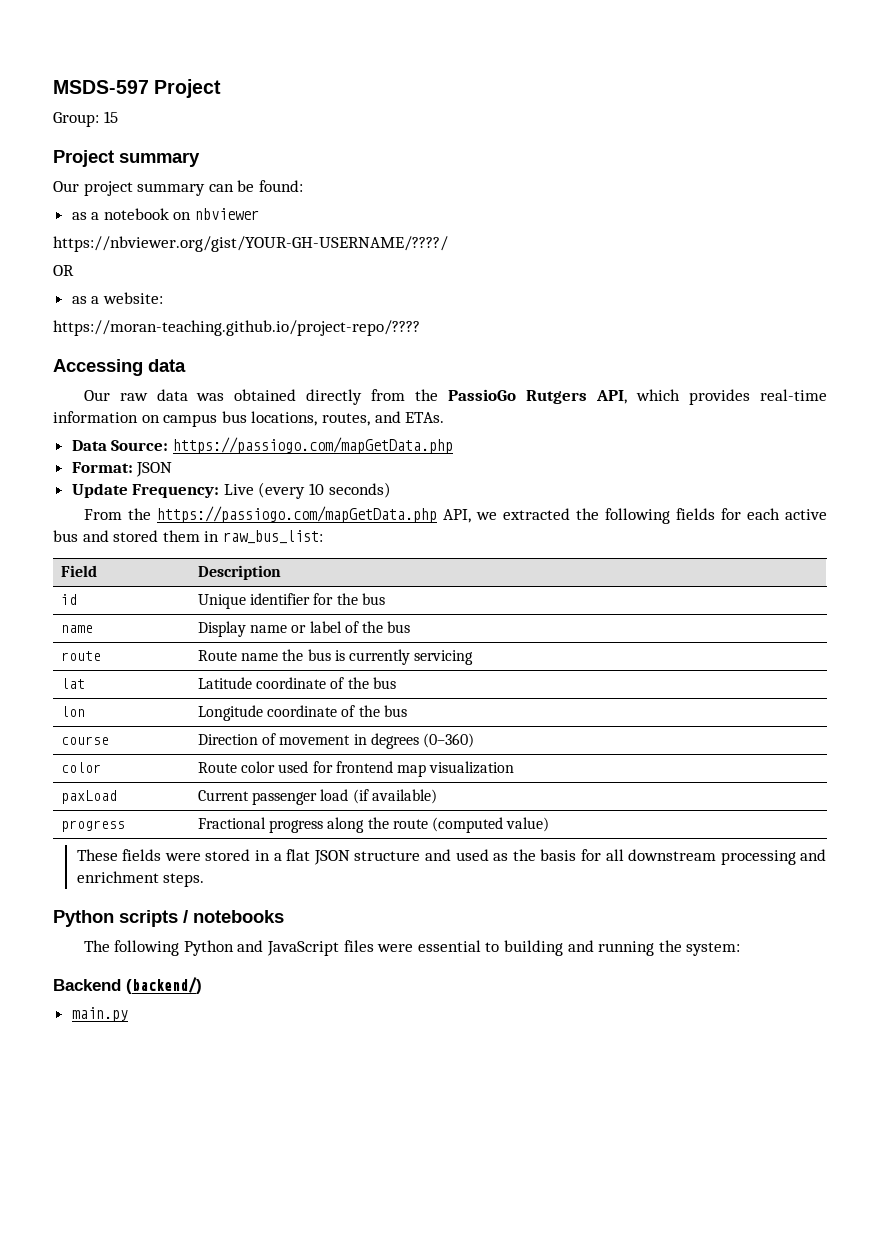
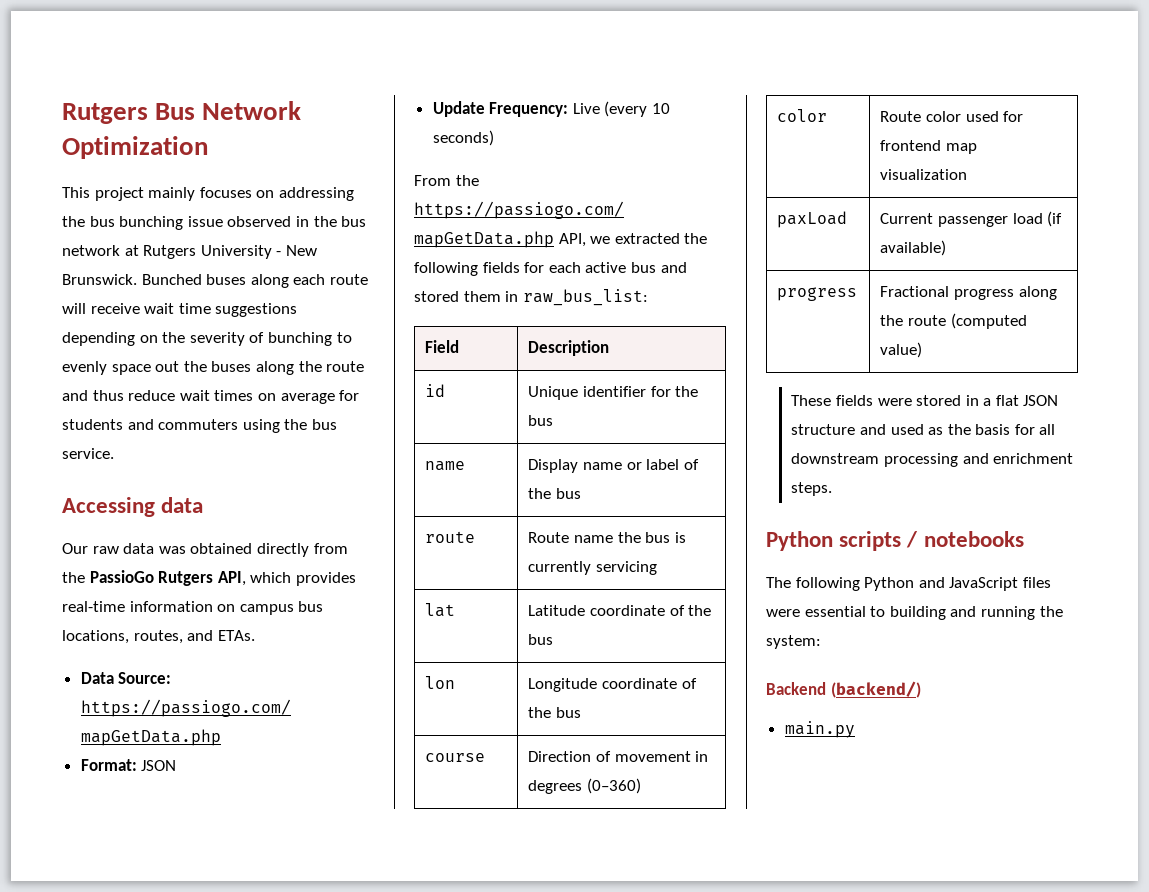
[53,79,222,98] [53,111,118,127] [53,150,200,167] [53,180,303,196] [71,208,260,220] [53,236,448,252] [53,265,74,276] [71,292,163,304] [53,320,420,336] MSDS-597 Project // Group: 15 // Project summary // Our project summary can be found: // as a notebook on nbviewer // https://nbviewer.org/gist/YOUR-GH-USERNAME/????/ // OR // as a website: // https://moran-teaching.github.io/project-repo/???? -> [62,101,302,124] [62,136,208,159] [62,187,354,201] [62,216,367,230] [62,245,317,259] [62,274,368,288] [62,303,298,317] [62,332,352,346] [62,361,365,375] [62,390,360,404] [62,419,337,433] [62,448,114,459] Rutgers Bus Network Optimization // This project mainly focuses on addressing the bus bunching issue observed in the bus network at Rutgers University - New Brunswick. Bunched buses along each route will receive wait time suggestions depending on the severity of bunching to evenly space out the buses along the route and thus reduce wait times on average for students and commuters using the bus service.

